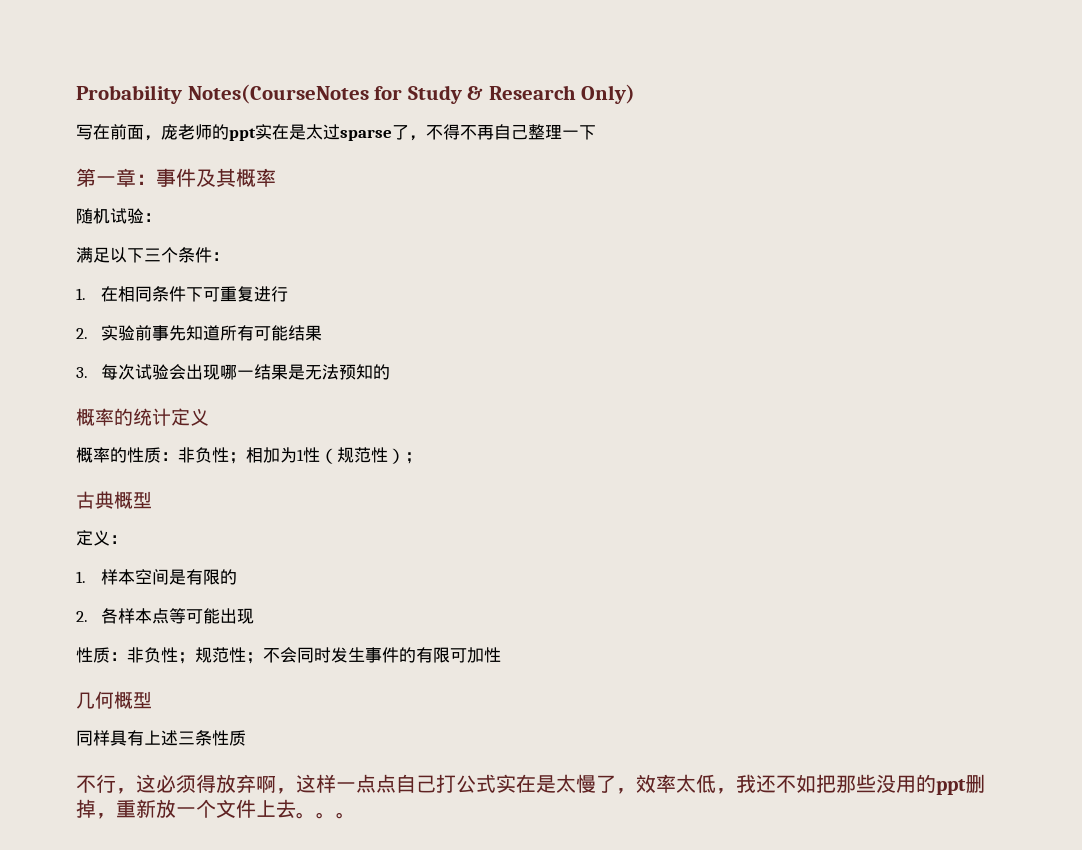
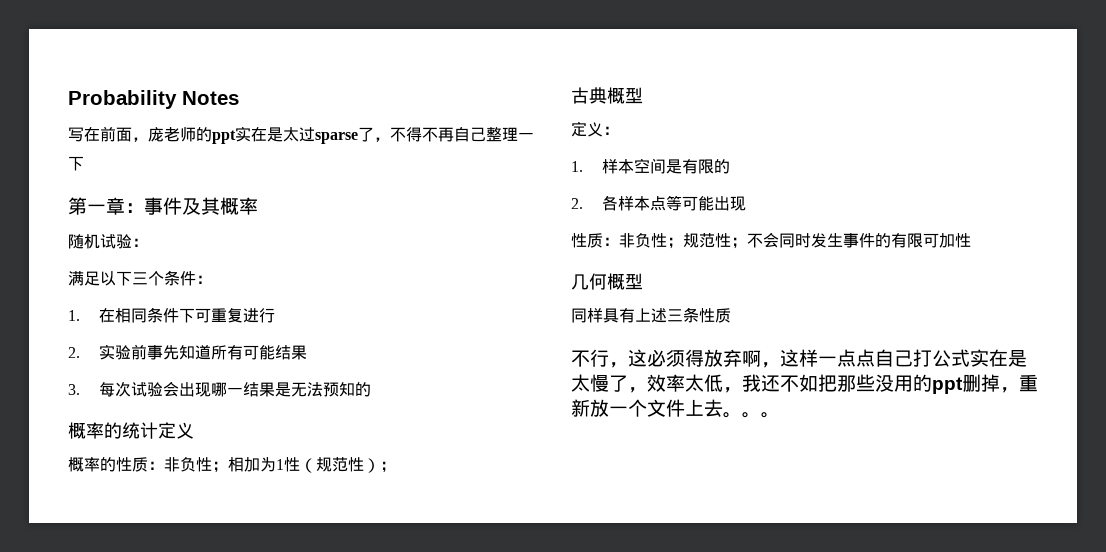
[187,84,636,104] Notes(CourseNotes for Study & Research Only) -> [182,91,239,105] Notes

